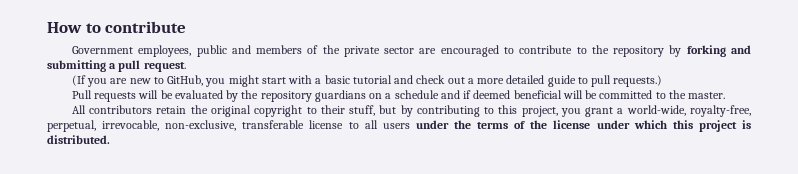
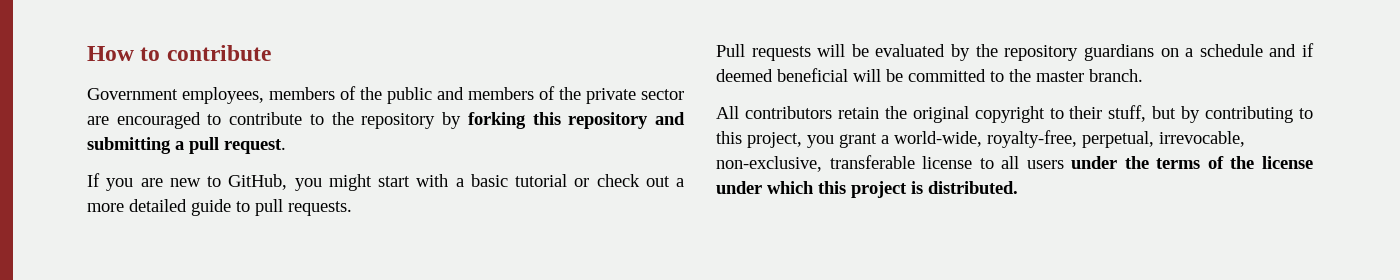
(192, 51) none -> [269,86,382,100] members of the
(726, 51) none -> [532,112,649,129] this repository
[71,75,86,86] (If -> [87,173,100,187] If
[394,75,414,84] and -> [574,178,590,187] or
[613,75,663,87] requests.) -> [288,201,352,216] requests.
[687,92,725,99] master. -> [1036,69,1143,82] master branch.

